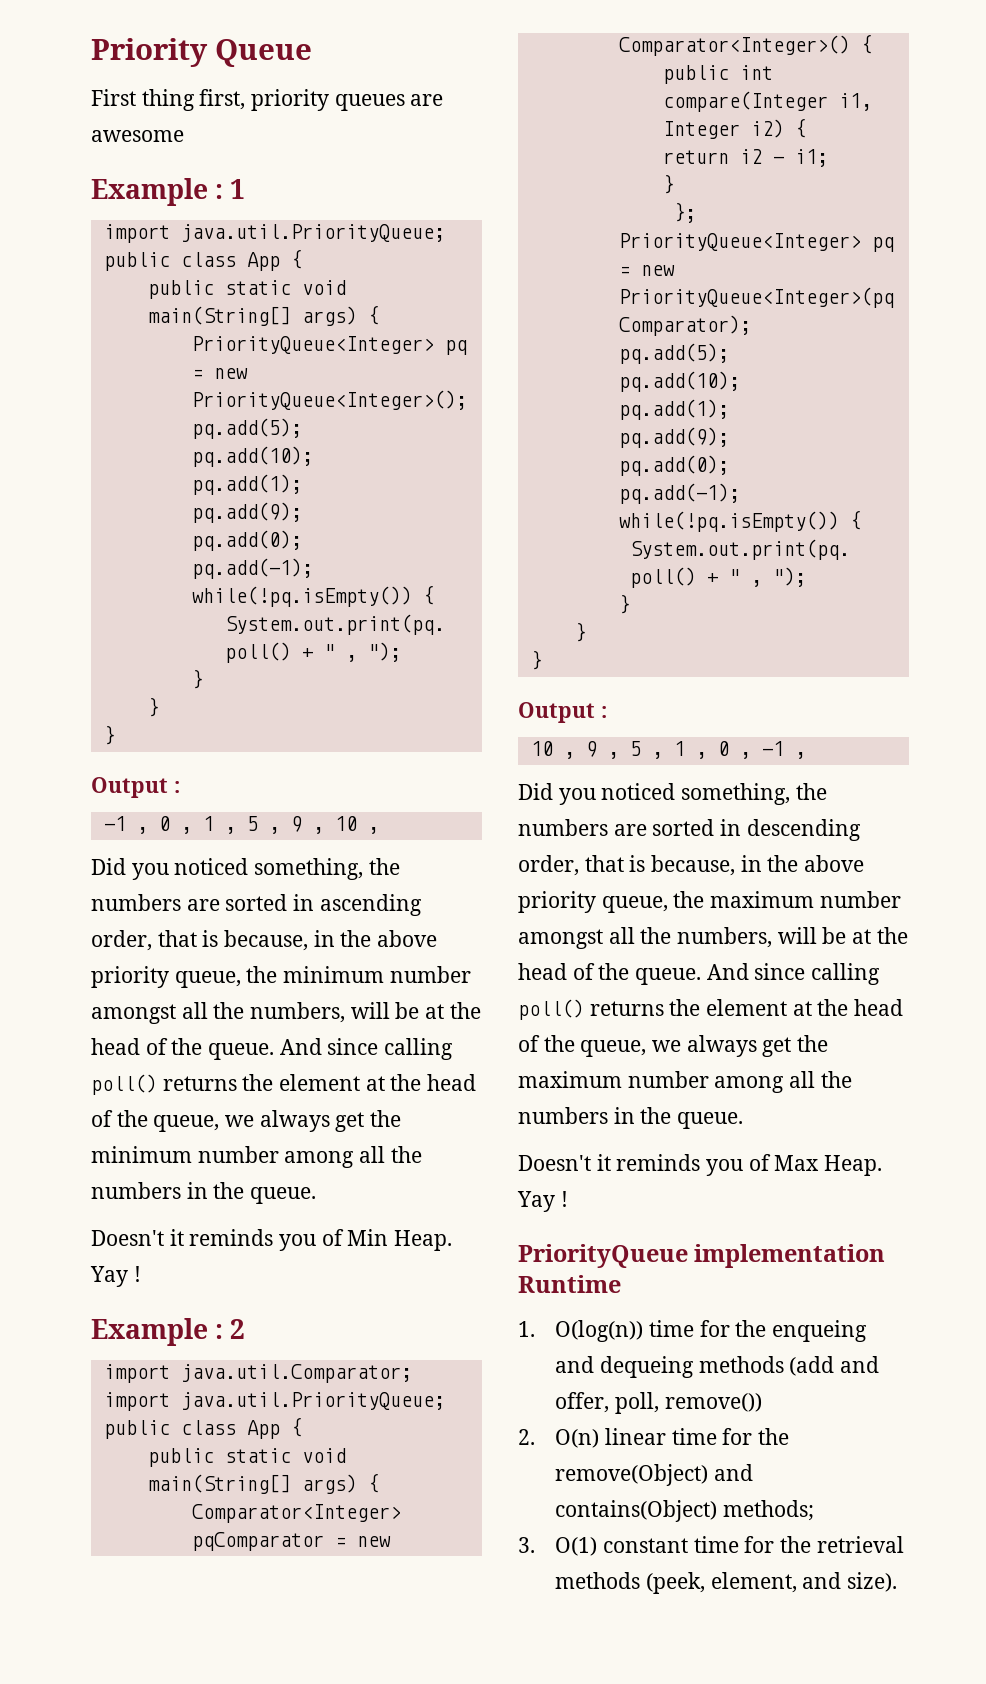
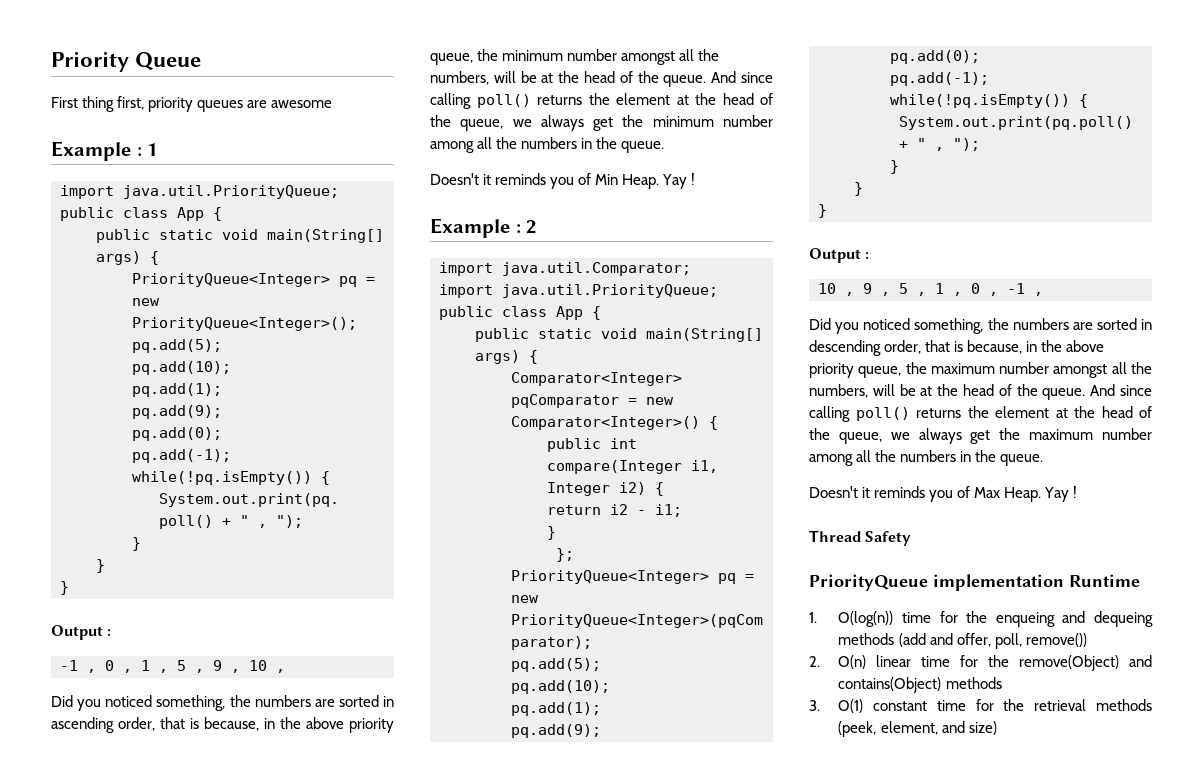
(568, 1199) none -> [809,530,912,546] // Thread Safety
[722,1500,814,1521] methods; -> [945,677,1002,689] methods
[846,1572,897,1592] size). -> [968,721,997,735] size)

